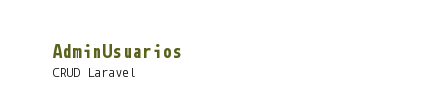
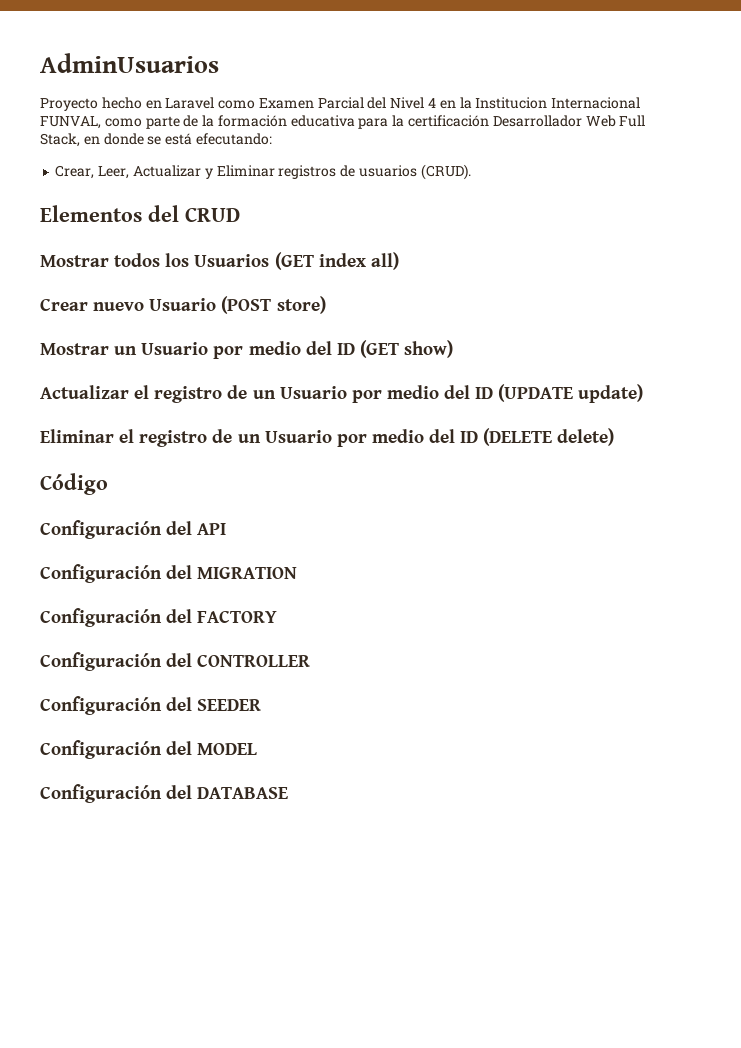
[52,68,136,77] CRUD Laravel -> [40,97,641,111] [40,115,646,129] [40,133,272,147] [55,164,471,180] [40,205,240,222] [40,252,399,270] [40,296,326,314] [40,340,454,359] [40,384,644,403] [40,428,615,447] [40,473,108,495] [40,520,227,539] [40,564,298,583] [40,608,278,627] [40,652,311,671] [40,696,262,715] [40,740,258,759] [40,784,289,803] Proyecto hecho en Laravel como Examen Parcial del Nivel 4 en la Institucion Internacional FUNVAL, como parte de la formación educativa para la certificación Desarrollador Web Full Stack, en donde se está efecutando: // Crear, Leer, Actualizar y Eliminar registros de usuarios (CRUD). // Elementos del CRUD // Mostrar todos los Usuarios (GET index all) // Crear nuevo Usuario (POST store) // Mostrar un Usuario por medio del ID (GET show) // Actualizar el registro de un Usuario por medio del ID (UPDATE update) // Eliminar el registro de un Usuario por medio del ID (DELETE delete) // Código // Configuración del API // Configuración del MIGRATION // Configuración del FACTORY // Configuración del CONTROLLER // Configuración del SEEDER // Configuración del MODEL // Configuración del DATABASE

